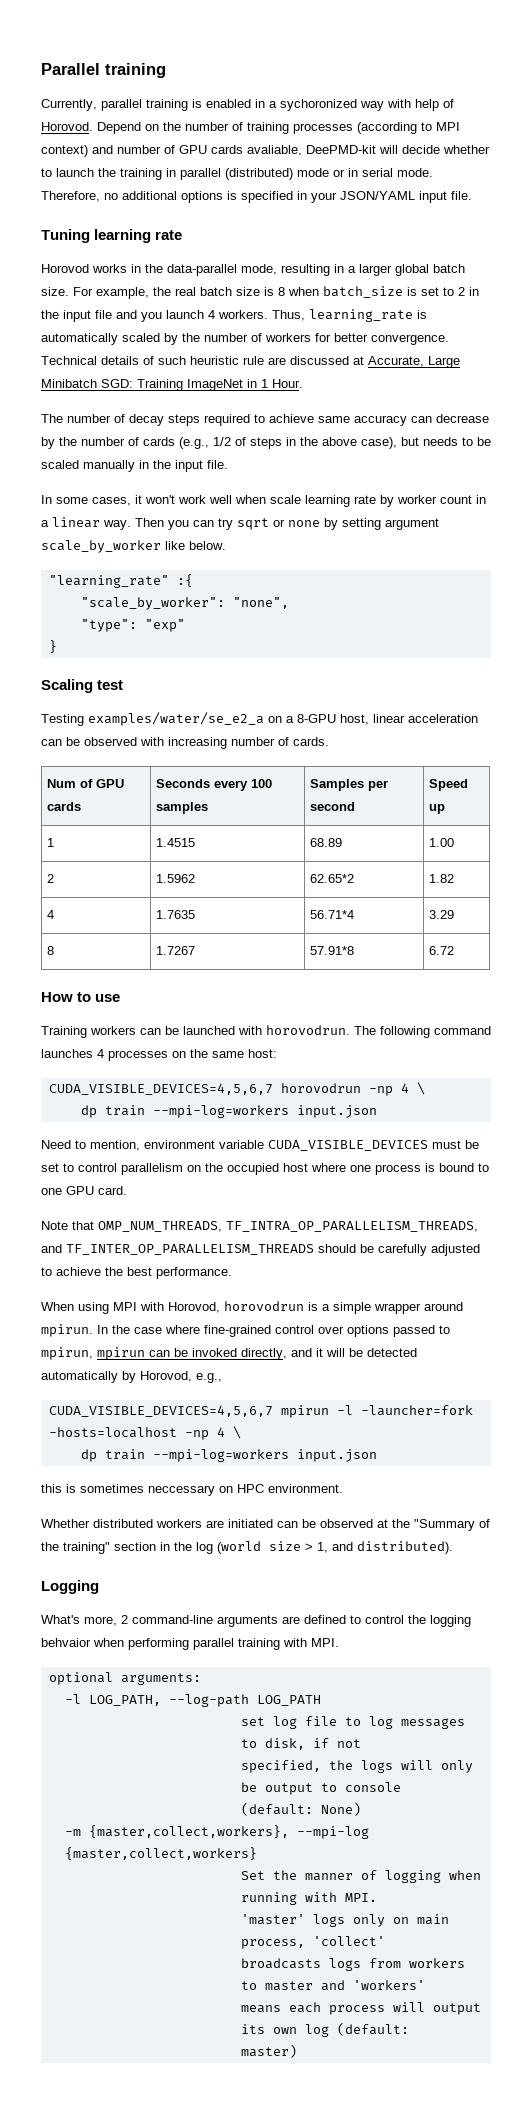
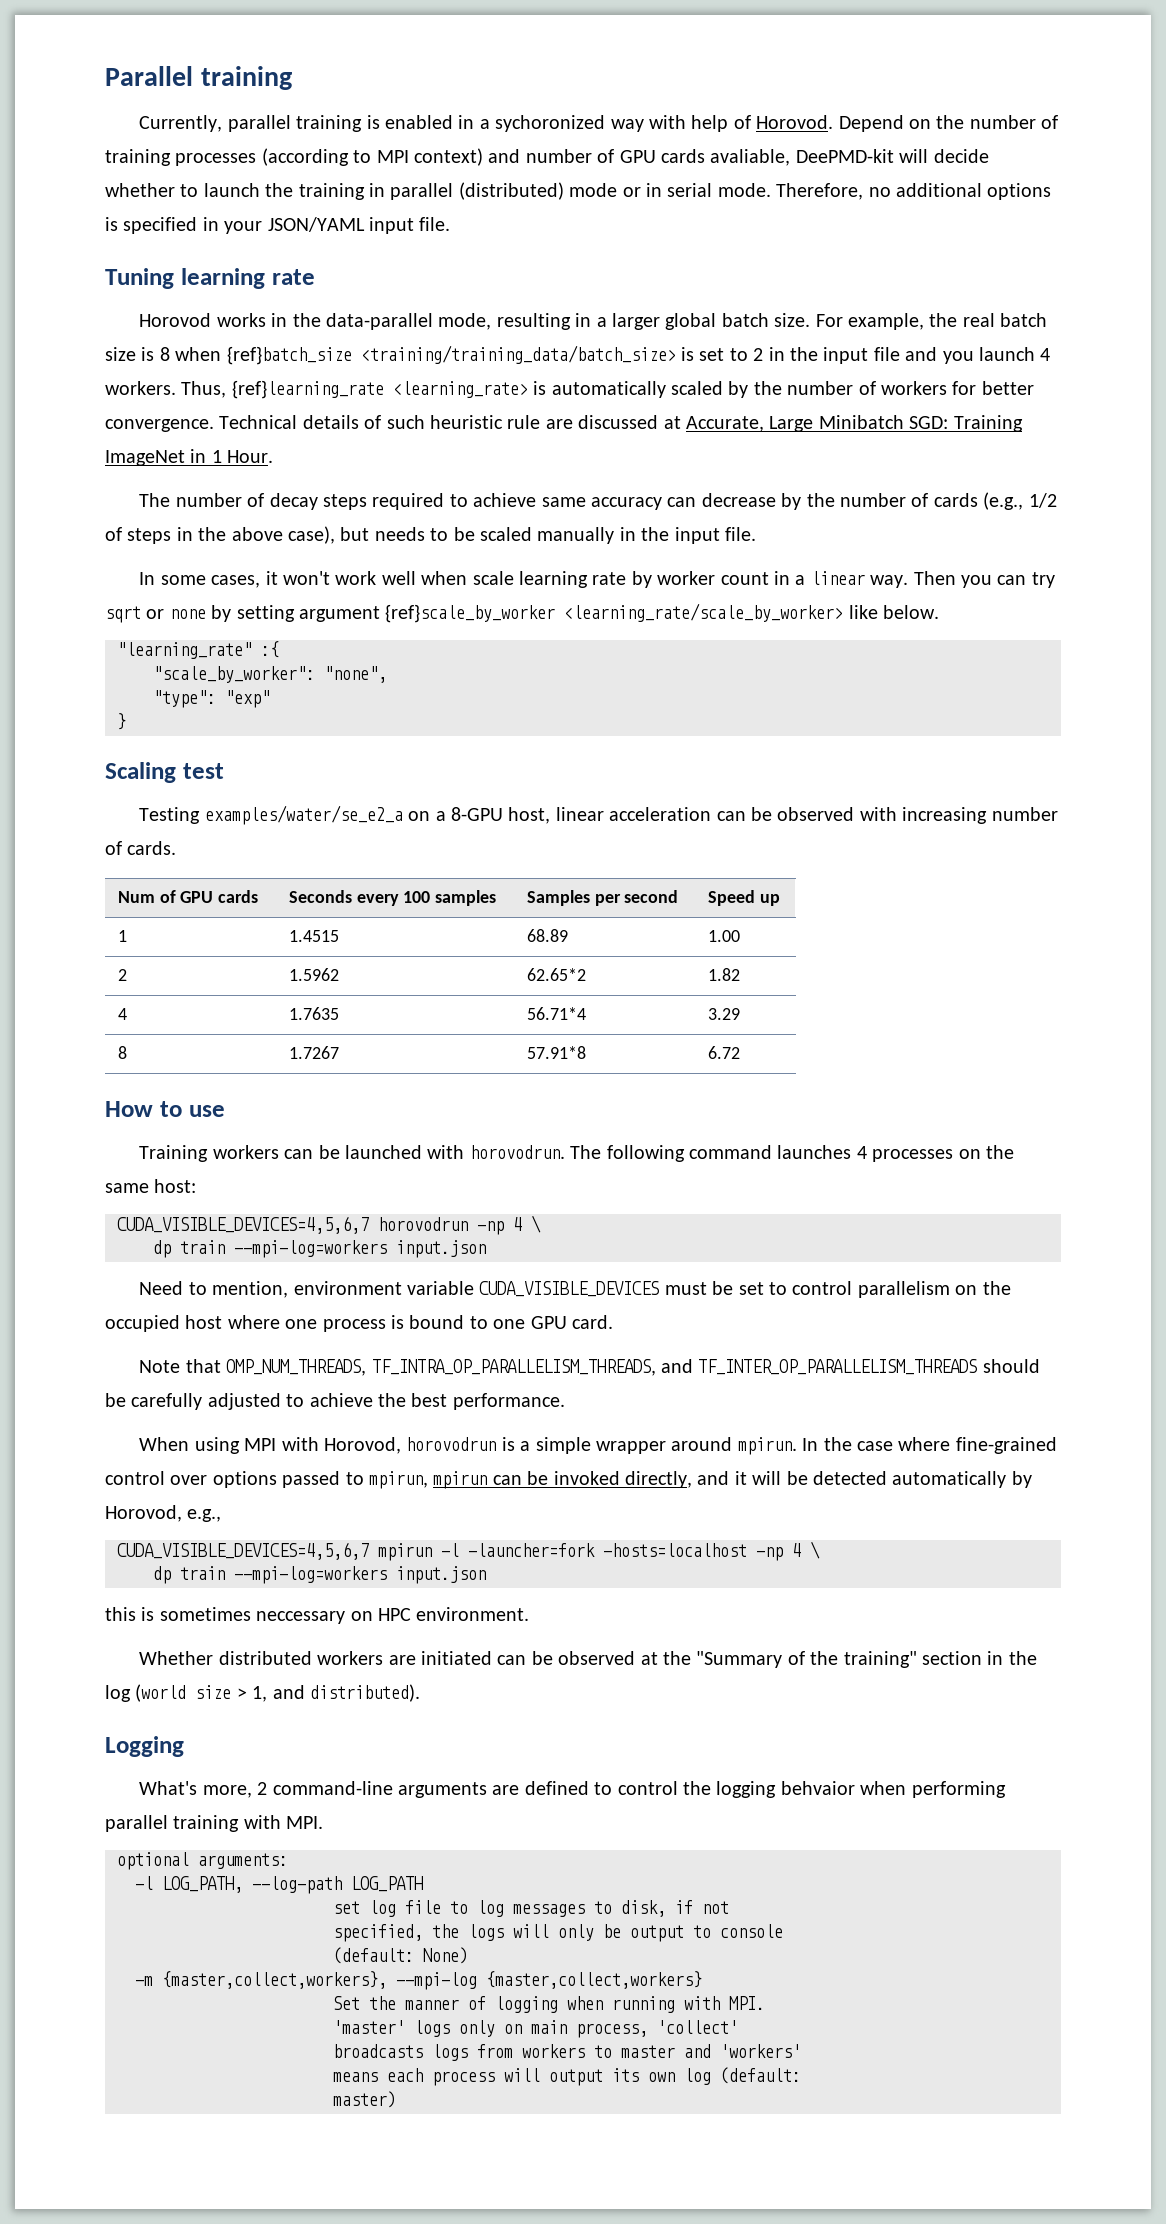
[323,286,403,298] batch_size -> [226,345,676,365] {ref}batch_size <training/training_data/batch_size>
[309,309,413,322] learning_rate -> [231,380,528,399] {ref}learning_rate <learning_rate>
[41,540,161,553] scale_by_worker -> [385,603,844,623] {ref}scale_by_worker <learning_rate/scale_by_worker>

